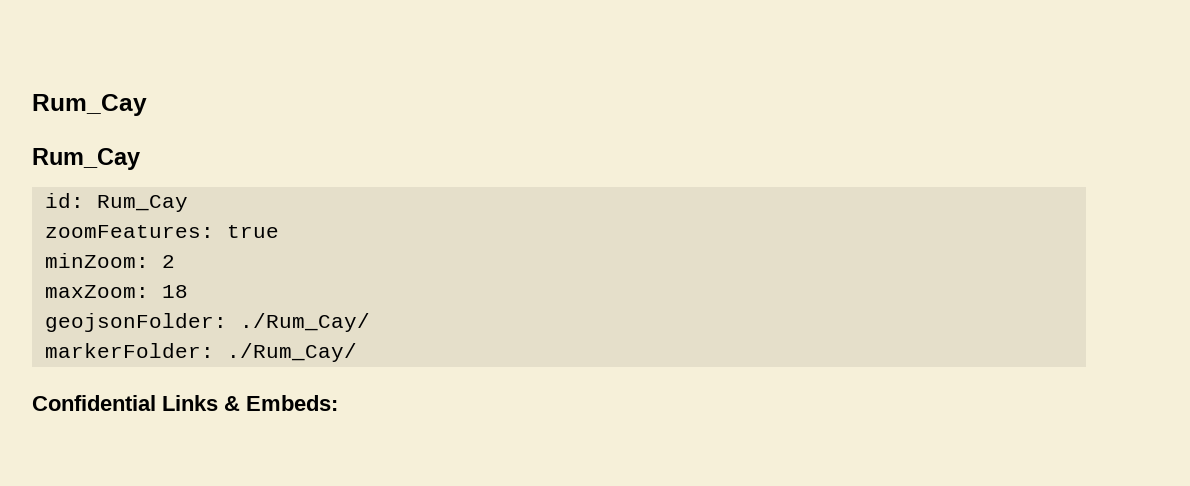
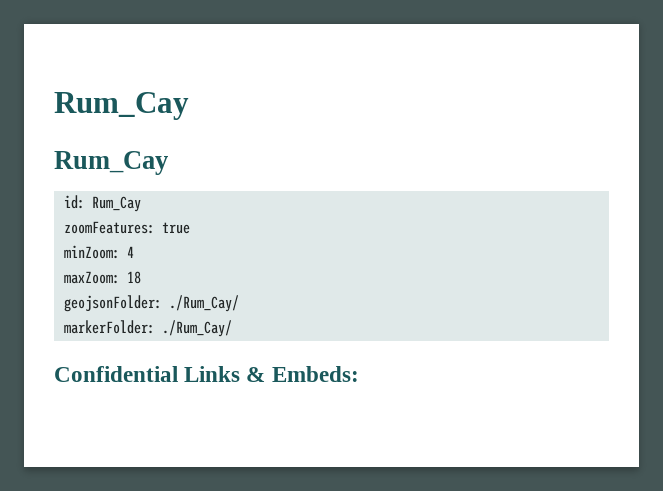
[161,255,175,268] 2 -> [127,246,135,258] 4

